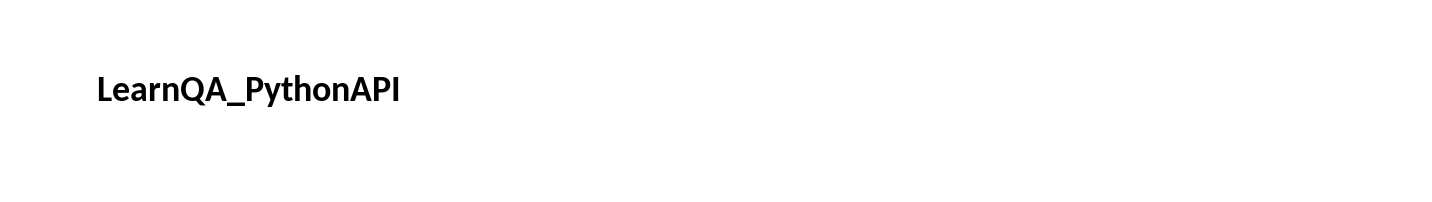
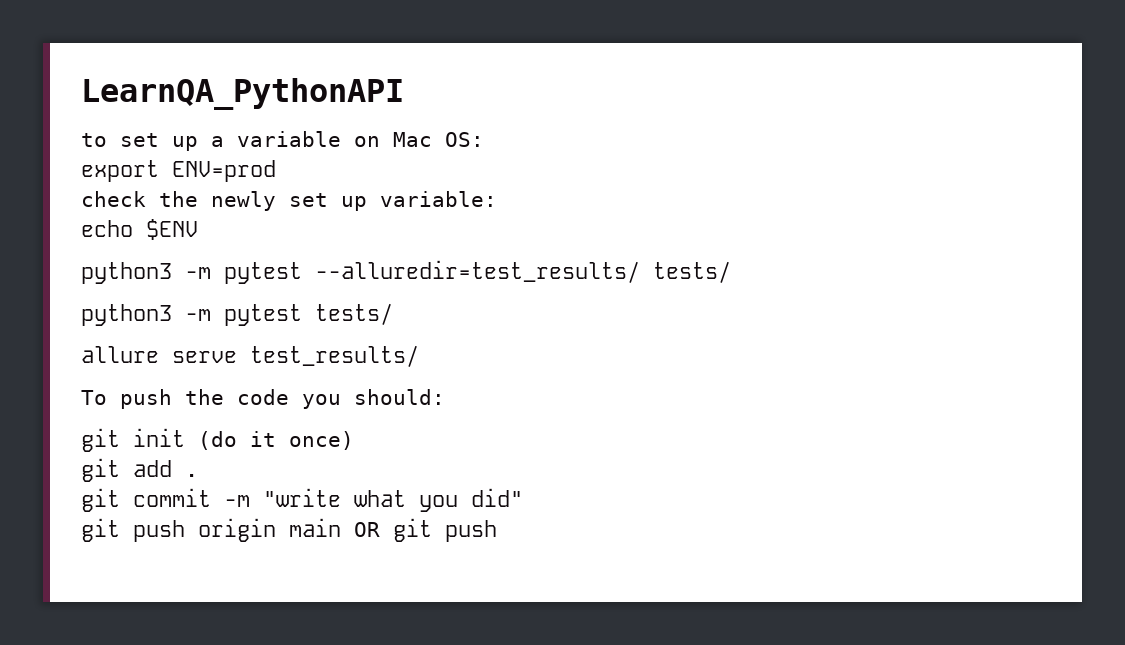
(401, 91) none -> [81,131,484,151] [81,160,276,182] [81,191,497,211] [81,219,198,240] [81,260,731,284] [81,303,393,326] [81,345,419,367] [81,389,445,409] [81,428,354,452] [81,458,198,482] [81,488,523,512] [81,518,497,542] // to set up a variable on Mac OS: // export ENV=prod // check the newly set up variable: // echo $ENV // python3 -m pytest --alluredir=test_results/ tests/ // python3 -m pytest tests/ // allure serve test_results/ // To push the code you should: // git init (do it once) // git add . // git commit -m "write what you did" // git push origin main OR git push

